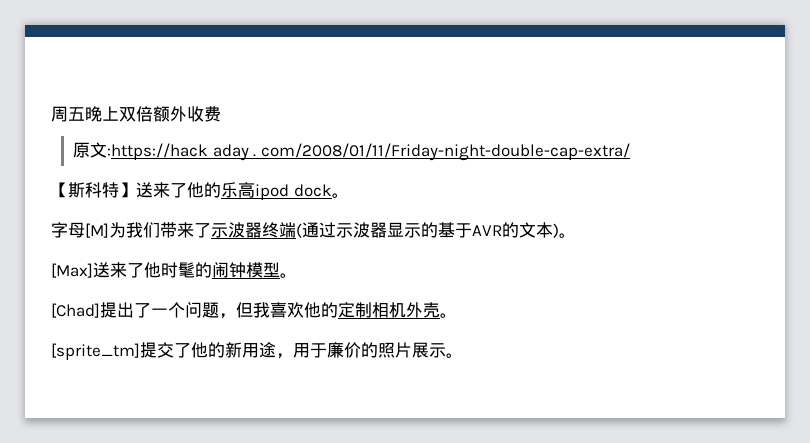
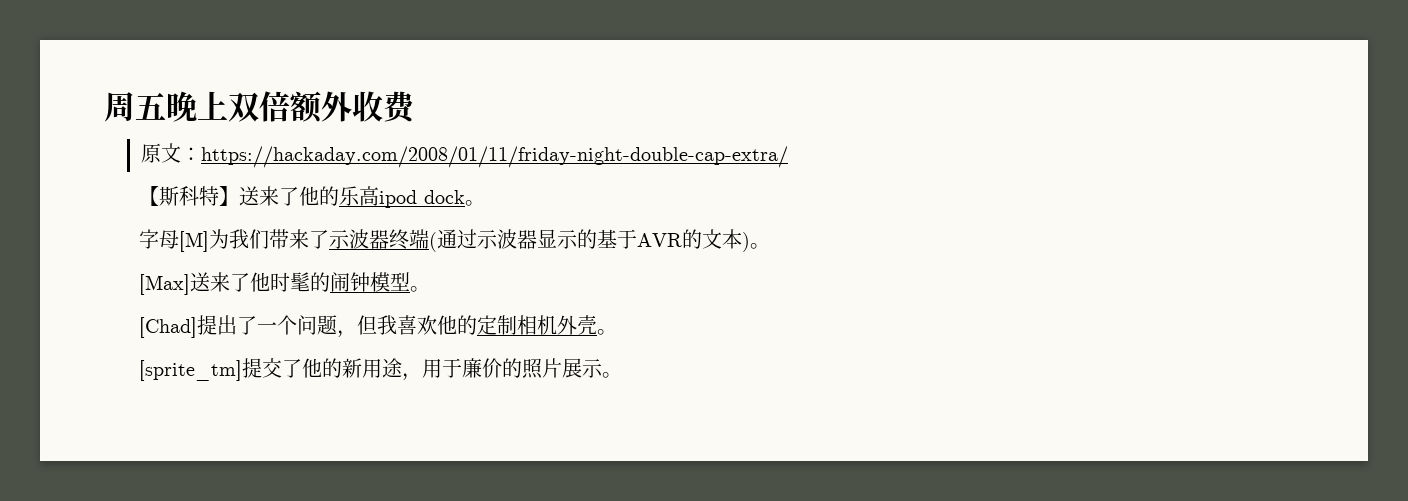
[107,143,630,161] :https://hack aday . com/2008/01/11/Friday-night-double-cap-extra/ -> [180,146,788,168] ：https://hackaday.com/2008/01/11/friday-night-double-cap-extra/

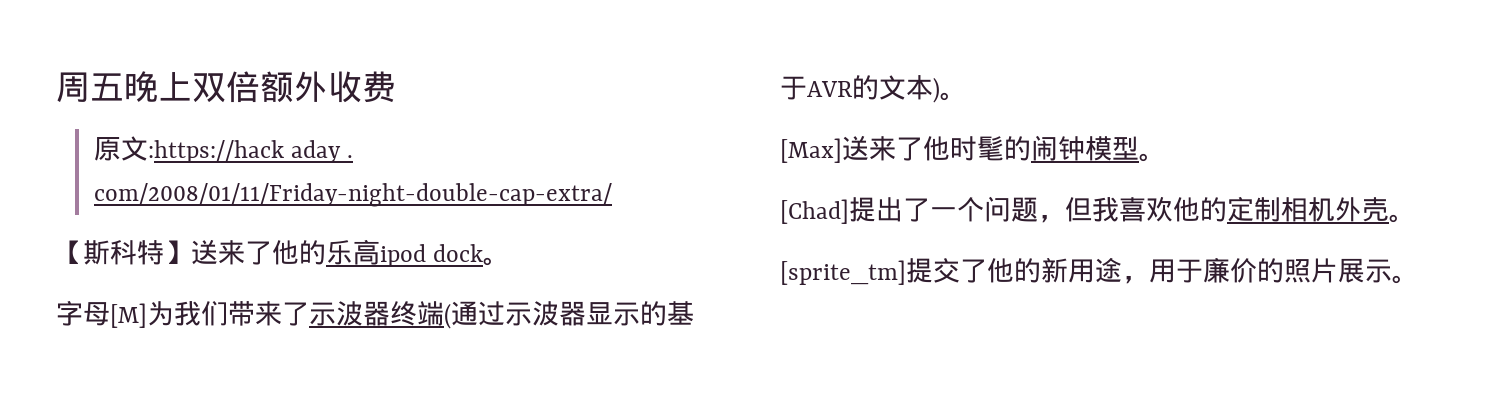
[180,146,788,168] ：https://hackaday.com/2008/01/11/friday-night-double-cap-extra/ -> [147,140,353,163] [93,183,612,207] :https://hack aday . com/2008/01/11/Friday-night-double-cap-extra/

